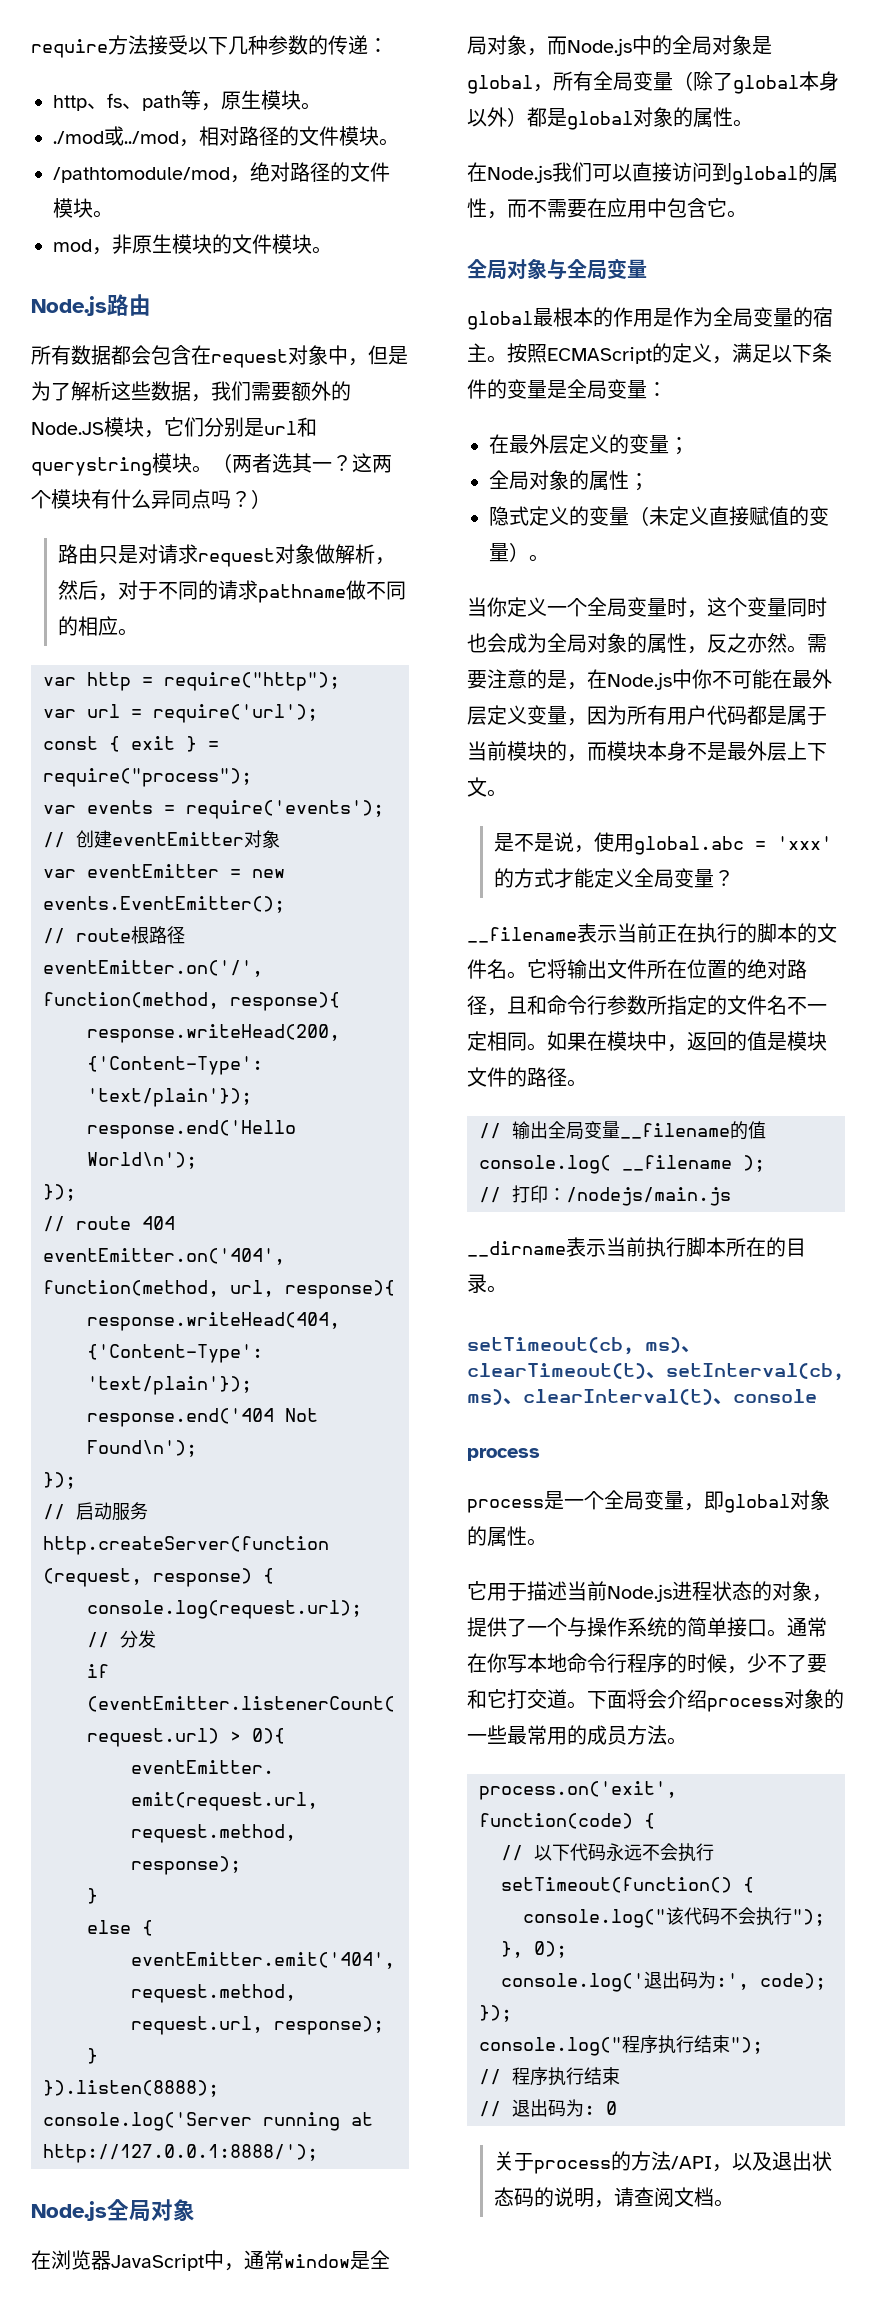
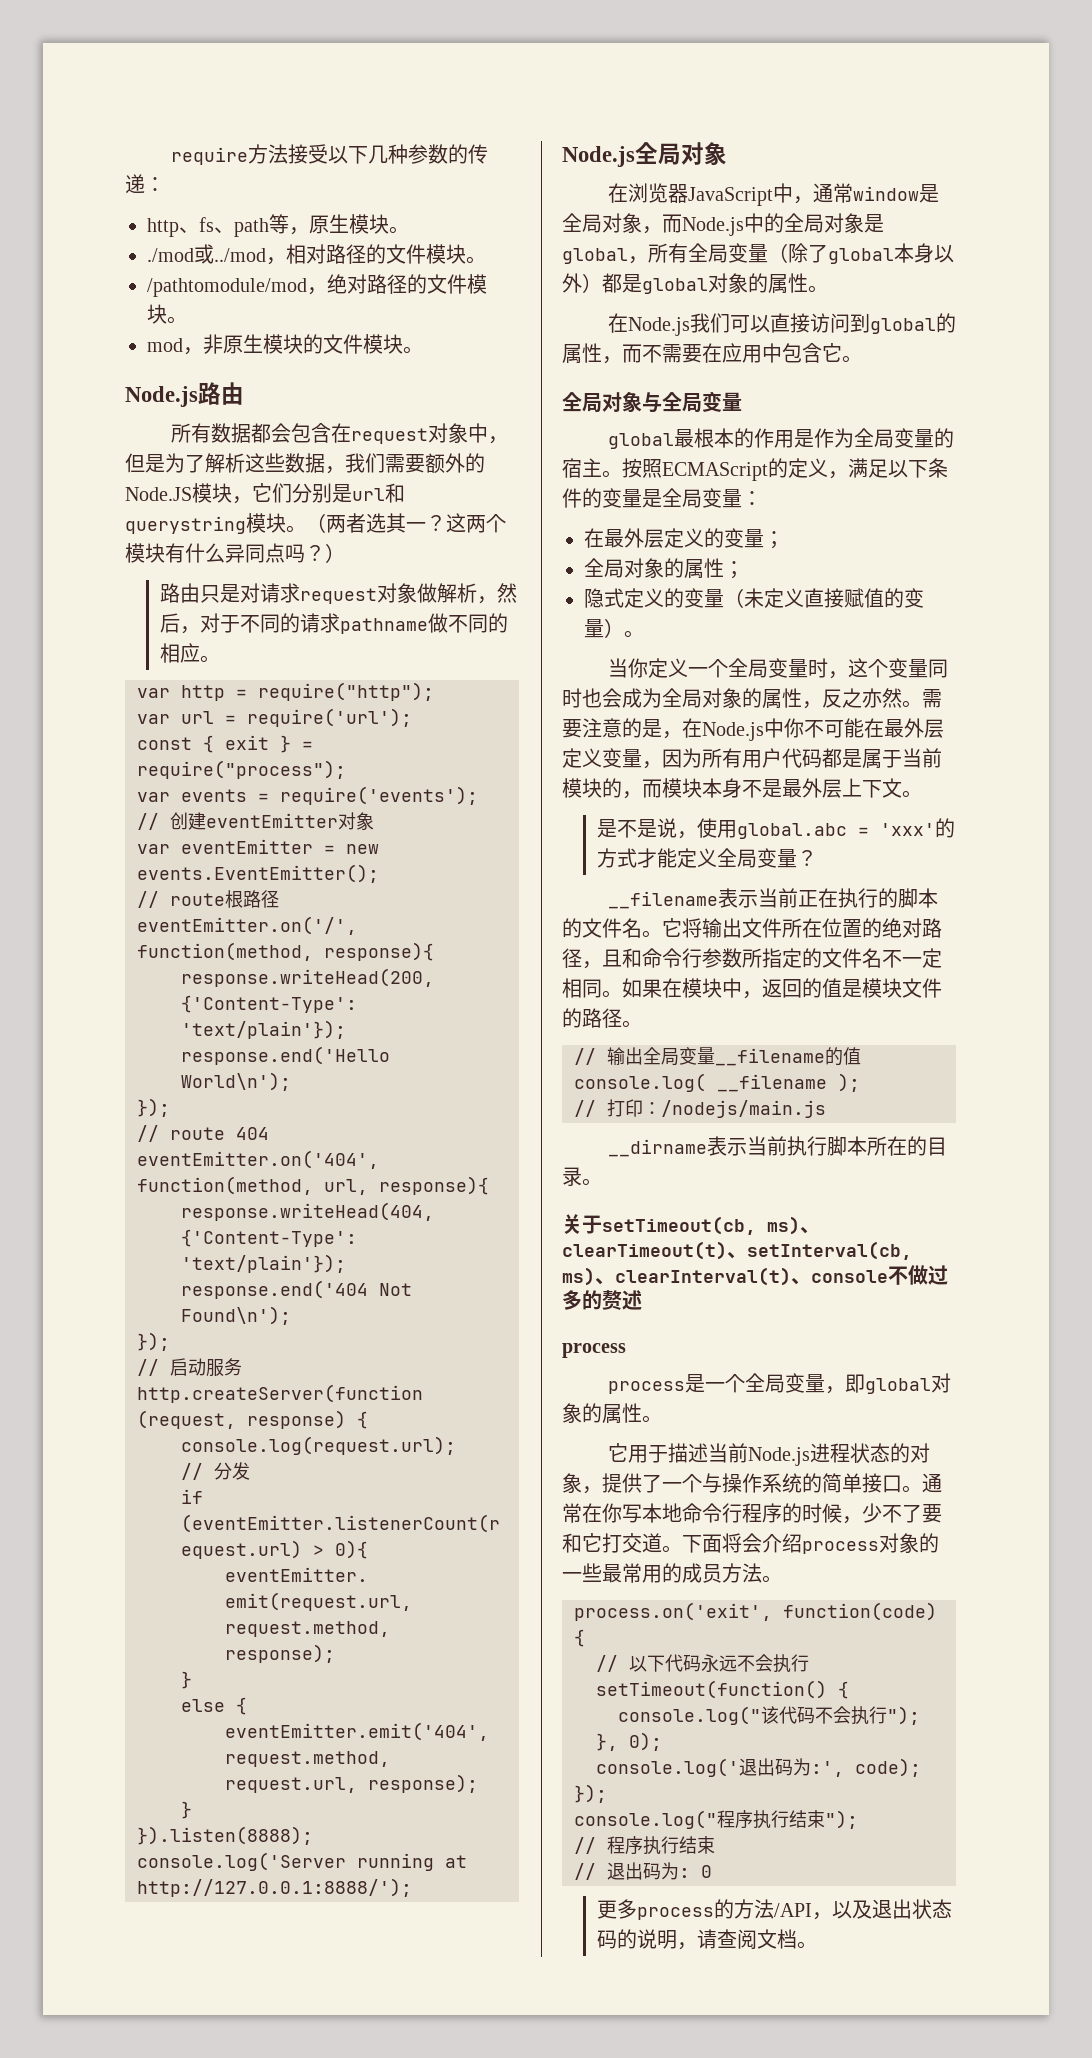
(507, 1289) none -> [562,1214,602,1234] 关于
(817, 1396) none -> [888,1265,948,1285] [562,1290,642,1310] 不做过多的赘述
[493,2151,534,2171] 关于 -> [596,1899,637,1919] 更多

